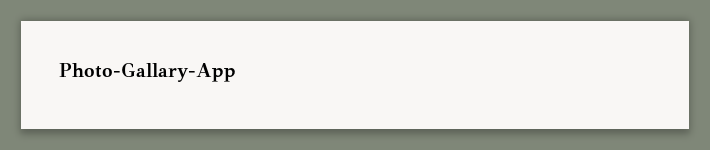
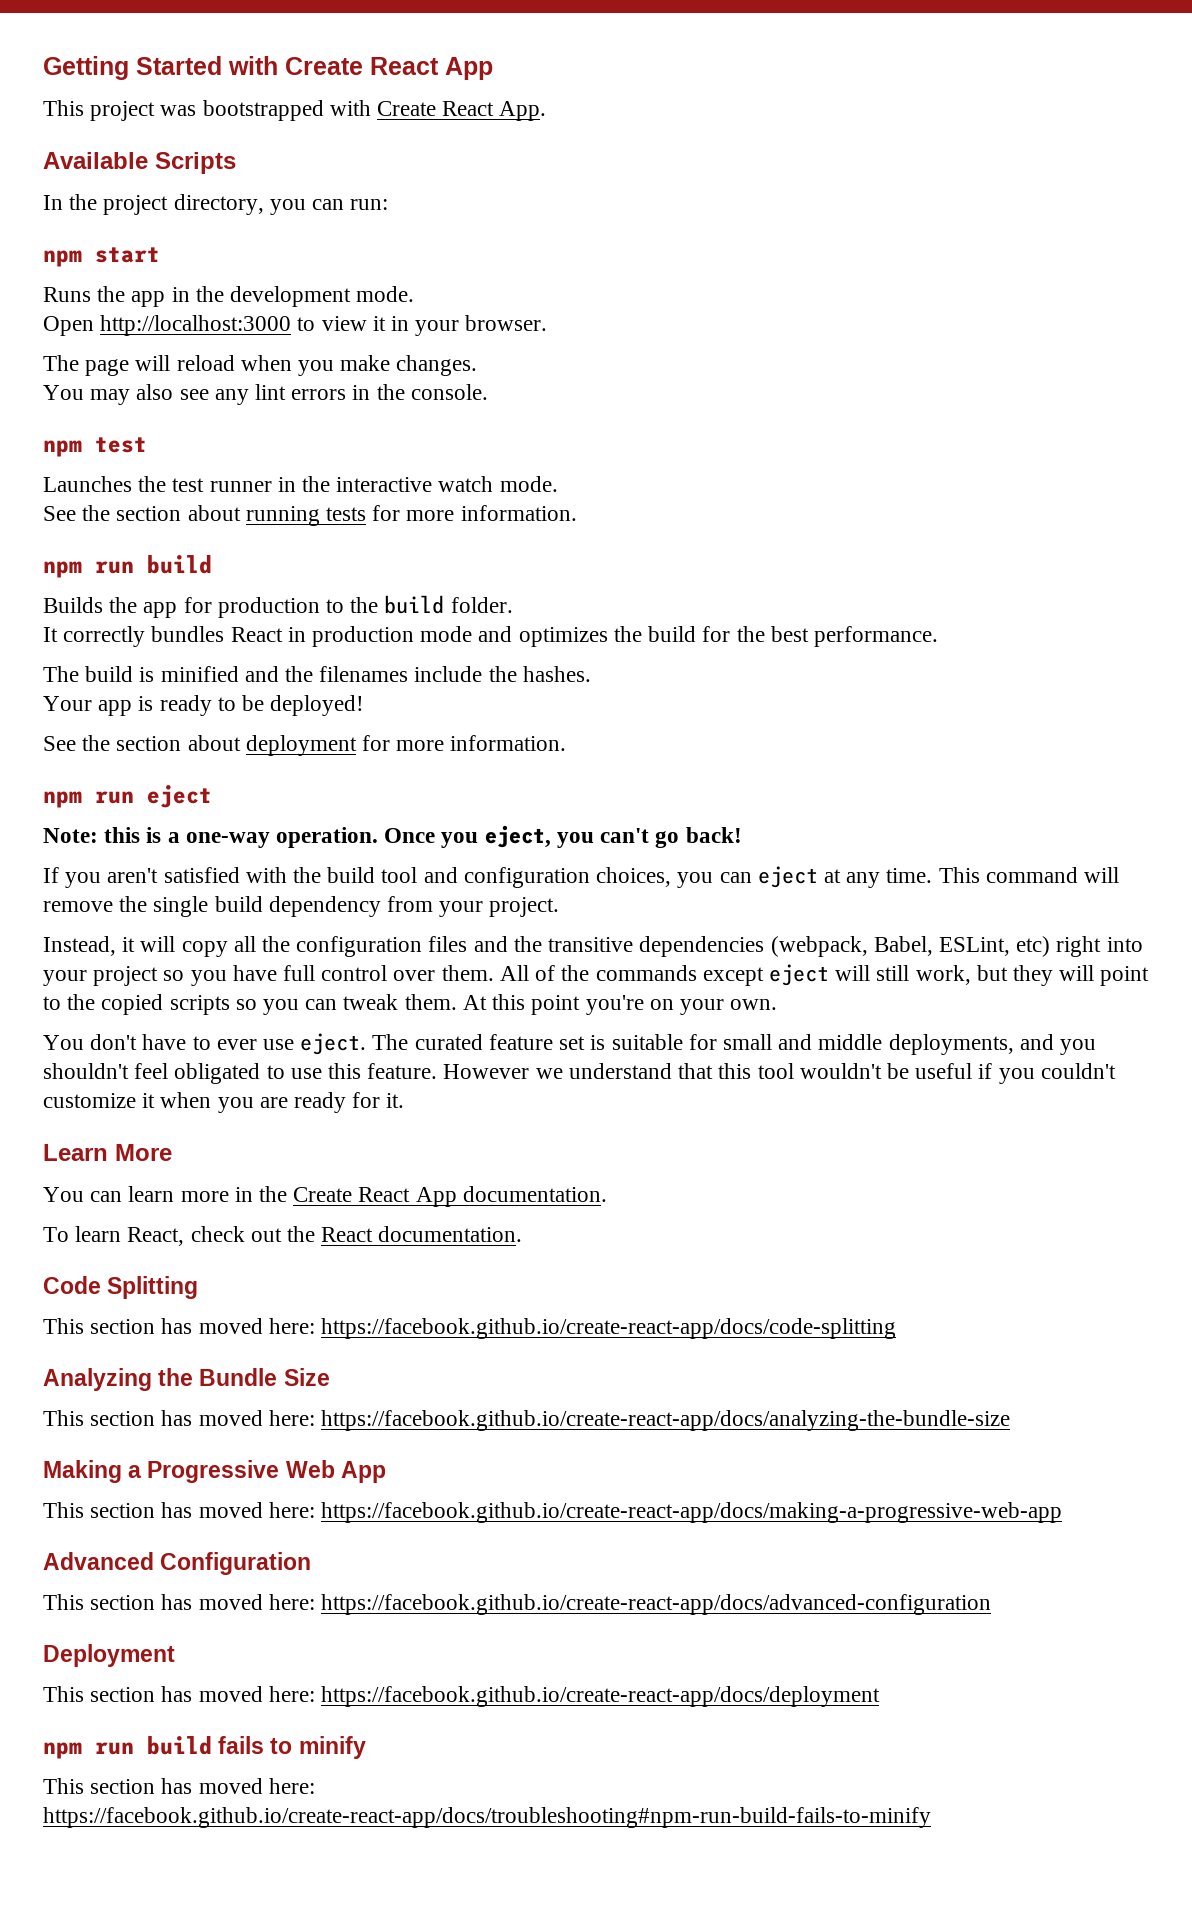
[59,62,236,82] Photo-Gallary-App -> [43,56,493,80] [43,100,547,121] [43,152,236,174] [43,194,389,215] [43,247,160,267] [43,286,415,307] [43,315,548,336] [43,355,478,376] [43,384,488,405] [43,437,147,457] [43,476,558,492] [43,505,577,526] [43,555,212,578] [43,595,513,618] [43,626,938,647] [43,666,591,682] [43,695,365,716] [43,735,567,756] [43,785,212,808] [43,825,742,848] [43,866,1119,888] [43,896,560,917] [43,936,1143,957] [43,964,1150,986] [43,994,778,1015] [43,1033,1096,1055] [43,1063,1116,1084] [43,1092,405,1113] [43,1144,172,1161] [43,1186,607,1207] [43,1226,523,1246] [43,1276,199,1299] [43,1318,897,1339] [43,1368,330,1391] [43,1410,1011,1431] [43,1460,386,1483] [43,1502,1063,1523] [43,1552,312,1575] [43,1594,992,1615] [43,1644,175,1667] [43,1686,881,1707] [43,1736,366,1759] [43,1778,315,1794] [43,1807,931,1828] Getting Started with Create React App // This project was bootstrapped with Create React App. // Available Scripts // In the project directory, you can run: // npm start // Runs the app in the development mode. // Open http://localhost:3000 to view it in your browser. // The page will reload when you make changes. // You may also see any lint errors in the console. // npm test // Launches the test runner in the interactive watch mode. // See the section about running tests for more information. // npm run build // Builds the app for production to the build folder. // It correctly bundles React in production mode and optimizes the build for the best performance. // The build is minified and the filenames include the hashes. // Your app is ready to be deployed! // See the section about deployment for more information. // npm run eject // Note: this is a one-way operation. Once you eject, you can't go back! // If you aren't satisfied with the build tool and configuration choices, you can eject at any time. This command will remove the single build dependency from your project. // Instead, it will copy all the configuration files and the transitive dependencies (webpack, Babel, ESLint, etc) right into your project so you have full control over them. All of the commands except eject will still work, but they will point to the copied scripts so you can tweak them. At this point you're on your own. // You don't have to ever use eject. The curated feature set is suitable for small and middle deployments, and you shouldn't feel obligated to use this feature. However we understand that this tool wouldn't be useful if you couldn't customize it when you are ready for it. // Learn More // You can learn more in the Create React App documentation. // To learn React, check out the React documentation. // Code Splitting // This section has moved here: https://facebook.github.io/create-react-app/docs/code-splitting // Analyzing the Bundle Size // This section has moved here: https://facebook.github.io/create-react-app/docs/analyzing-the-bundle-size // Making a Progressive Web App // This section has moved here: https://facebook.github.io/create-react-app/docs/making-a-progressive-web-app // Advanced Configuration // This section has moved here: https://facebook.github.io/create-react-app/docs/advanced-configuration // Deployment // This section has moved here: https://facebook.github.io/create-react-app/docs/deployment // npm run build fails to minify // This section has moved here: https://facebook.github.io/create-react-app/docs/troubleshooting#npm-run-build-fails-to-minify

